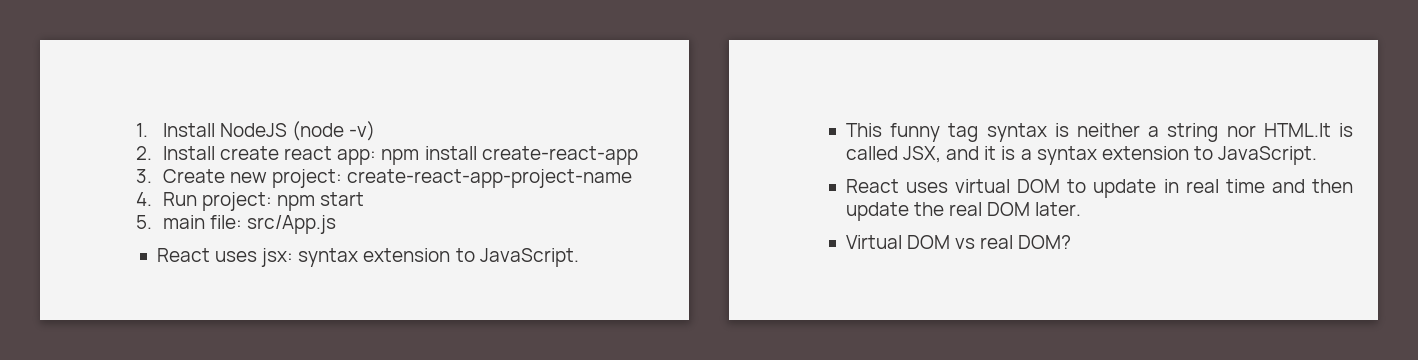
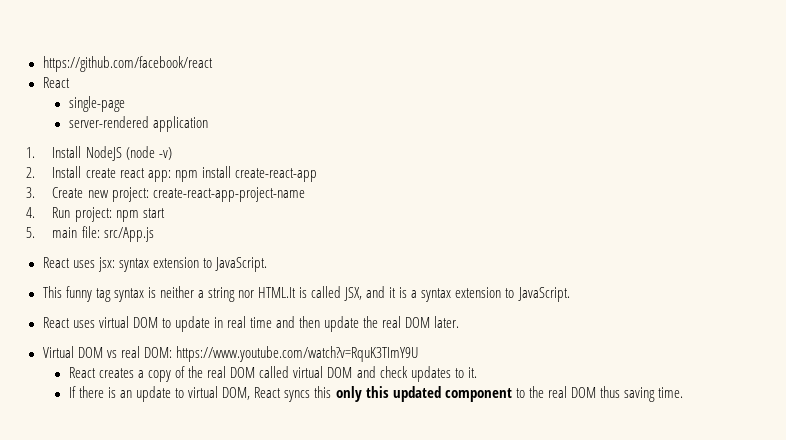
(136, 130) none -> [42,56,213,72] [42,77,70,88] [68,96,125,112] [68,116,208,132] https://github.com/facebook/react // React // single-page // server-rendered application //
[1018,235,1072,249] DOM? -> [143,346,418,362] [68,366,477,382] [68,386,683,402] DOM: https://www.youtube.com/watch?v=RquK3TImY9U // React creates a copy of the real DOM called virtual DOM and check updates to it. // If there is an update to virtual DOM, React syncs this only this updated component to the real DOM thus saving time.

